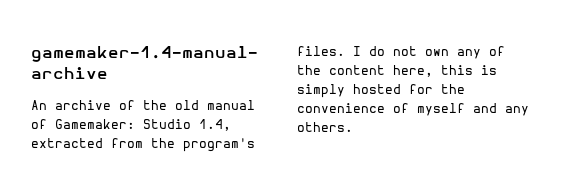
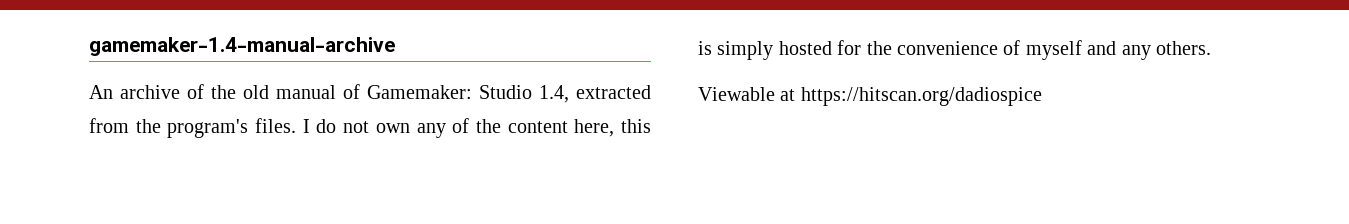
(353, 127) none -> [698,87,1042,106] // Viewable at https://hitscan.org/dadiospice

